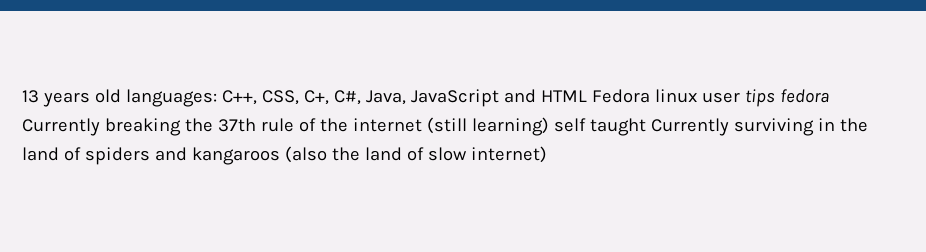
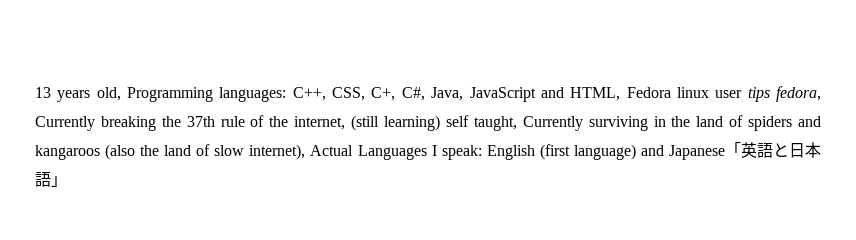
[94,89,121,103] old -> [96,87,214,102] old, Programming
[540,90,587,102] HTML -> [570,87,621,101] HTML,
[779,89,829,103] fedora -> [776,86,822,102] fedora,
[352,118,422,132] internet -> [294,116,346,130] internet,
[589,118,646,136] taught -> [473,116,517,131] taught,
[470,146,547,163] internet) -> [249,142,822,160] [35,172,67,187] internet), Actual Languages I speak: English (first language) and Japanese「英語と日本語」

